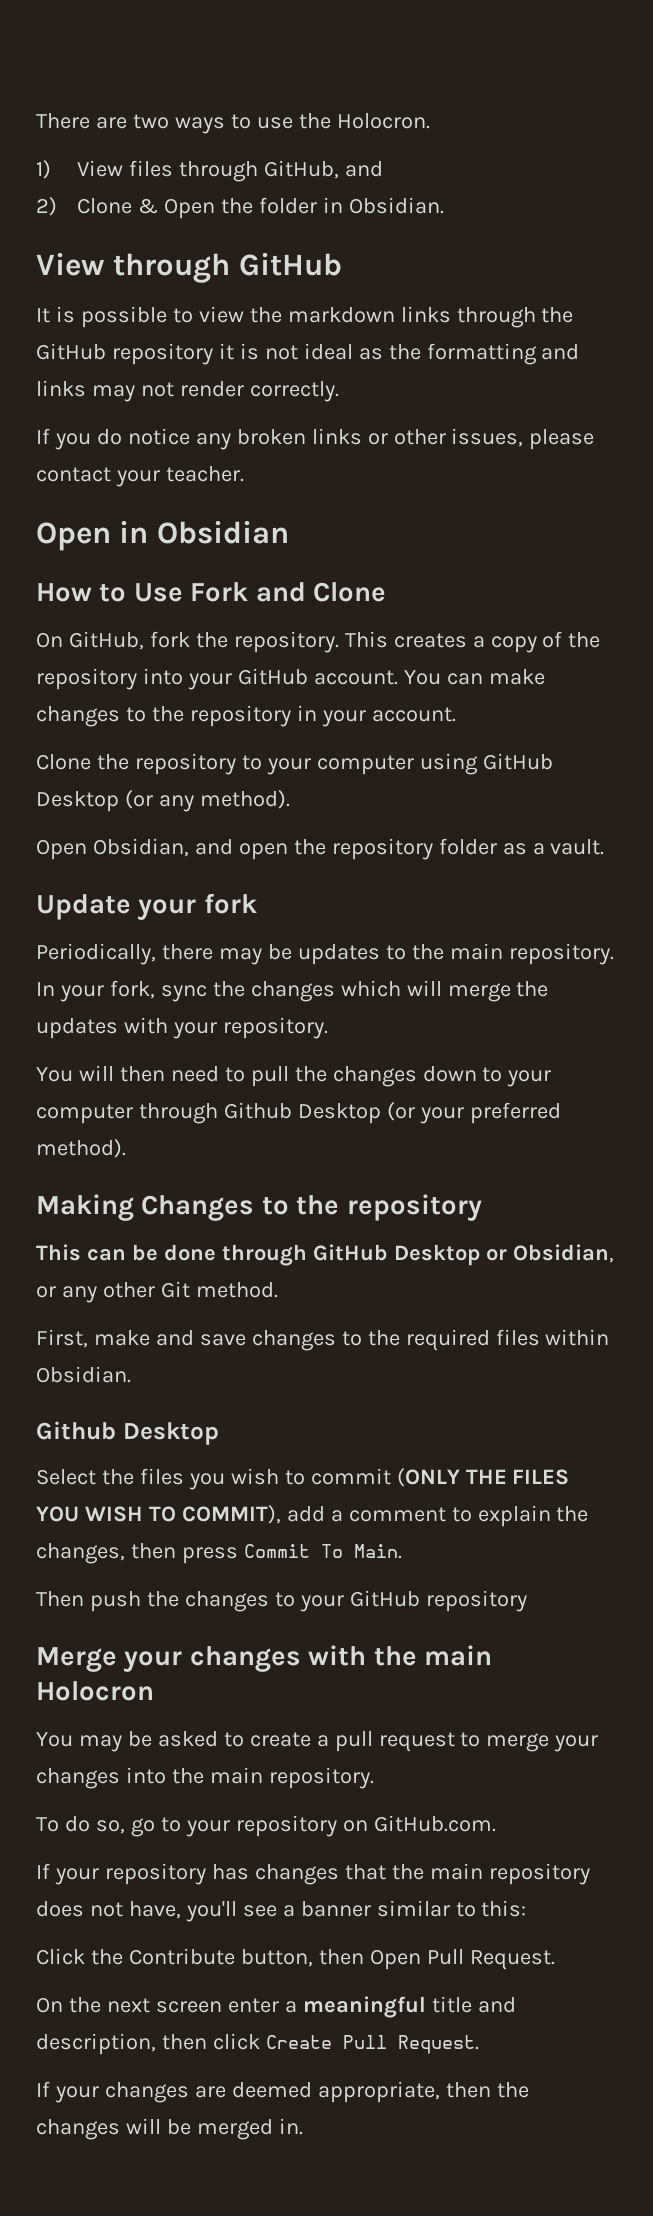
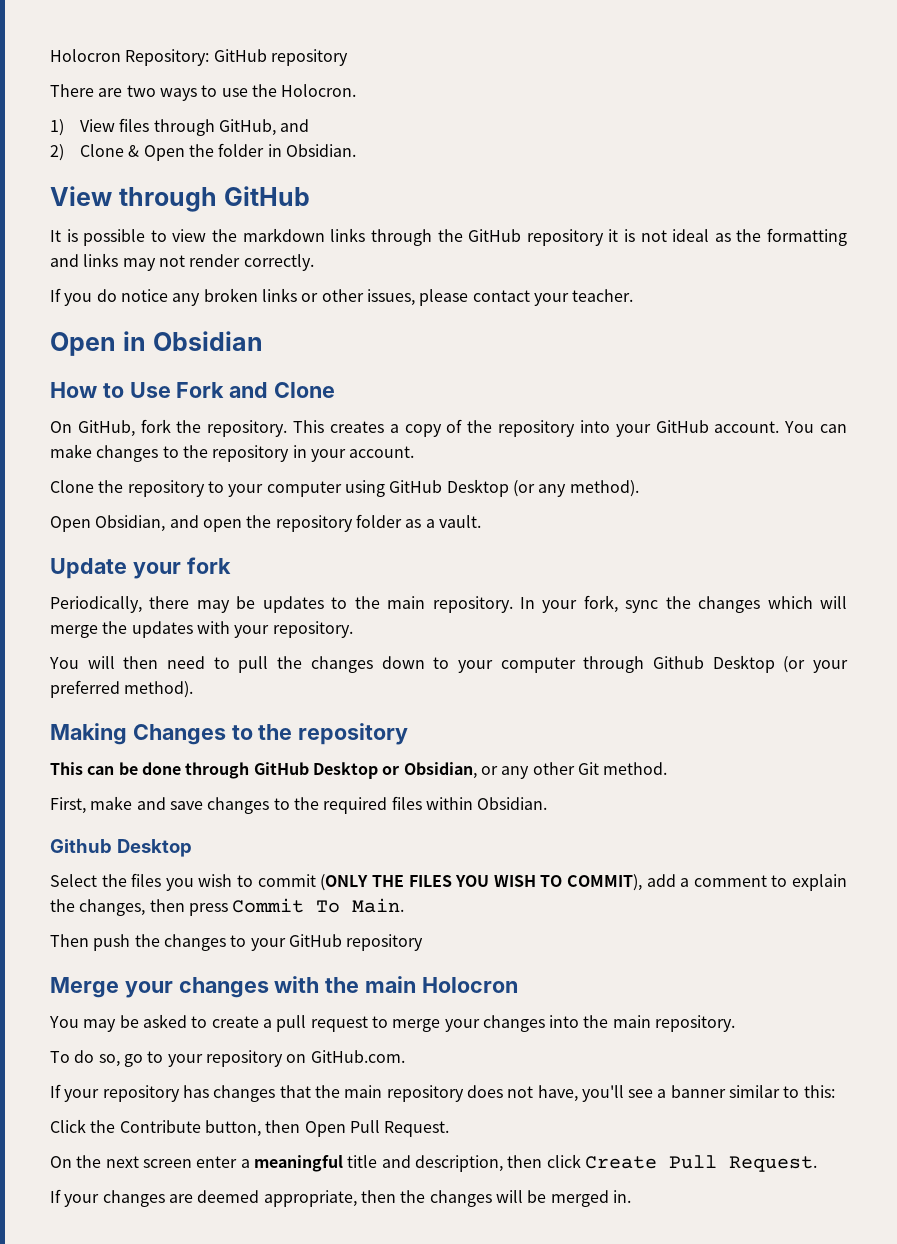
(36, 121) none -> [50,49,348,66] Holocron Repository: GitHub repository //

